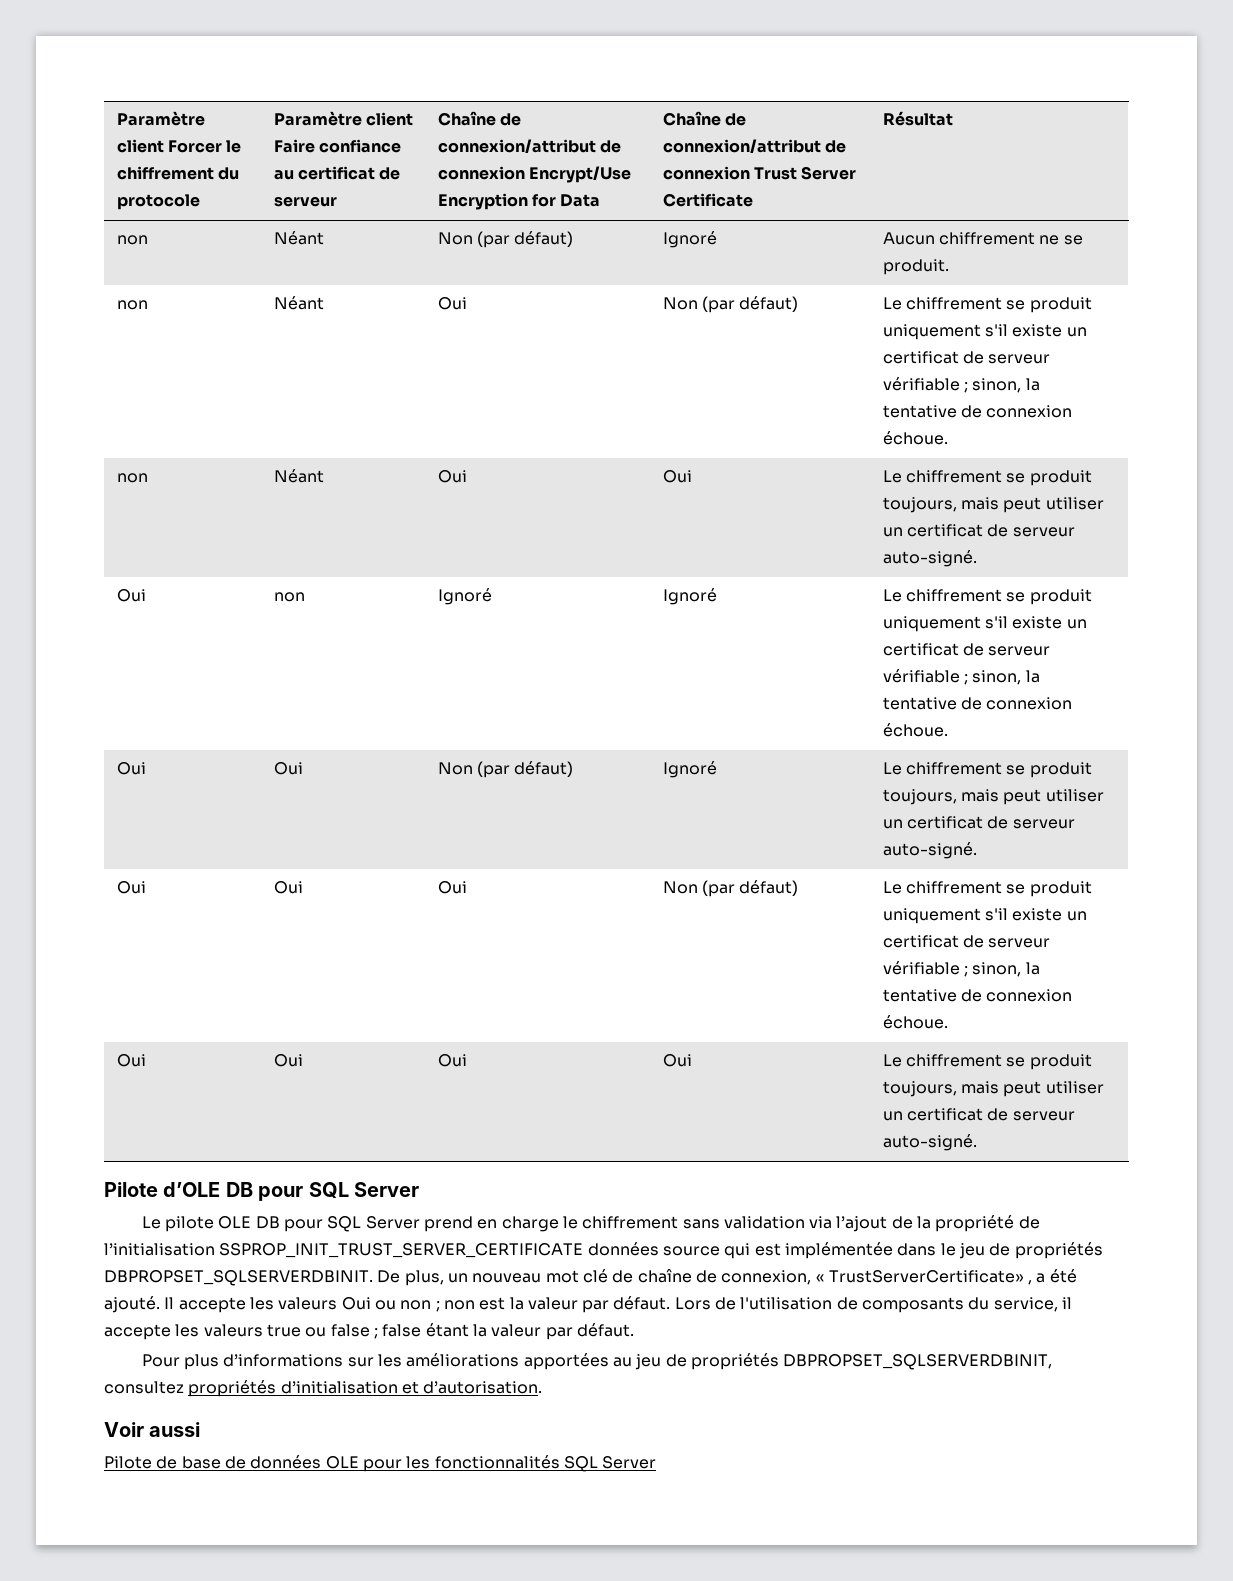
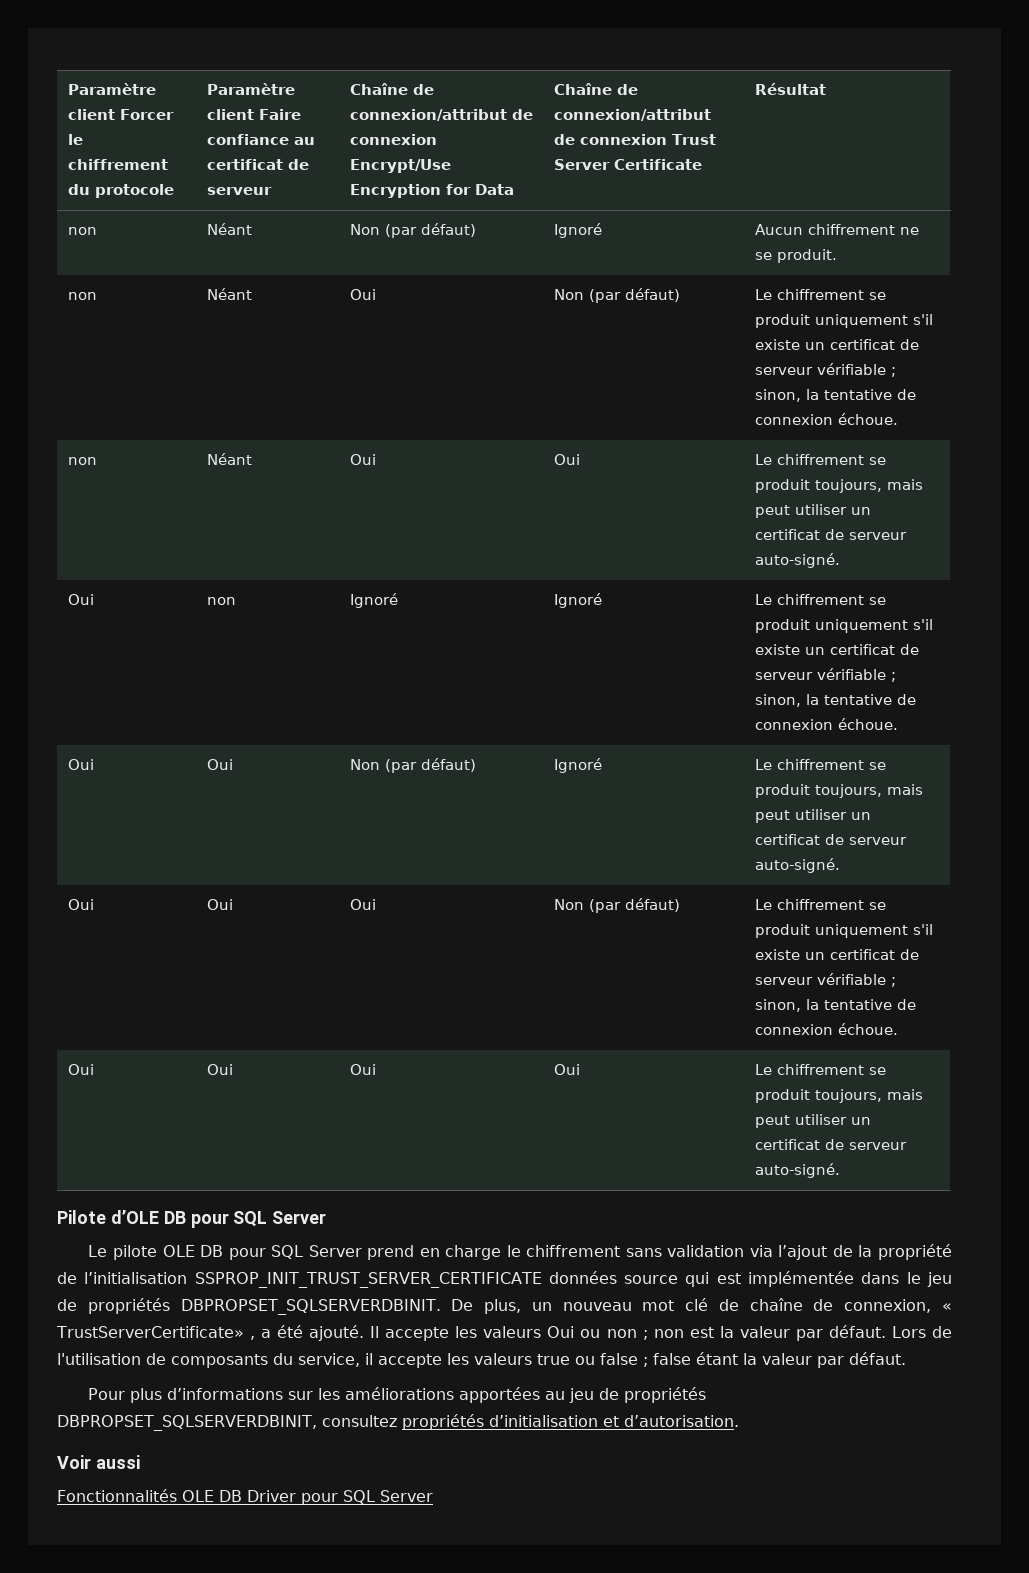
[104,1455,560,1472] Pilote de base de données OLE pour les fonctionnalités -> [57,1489,338,1505] Fonctionnalités OLE DB Driver pour

